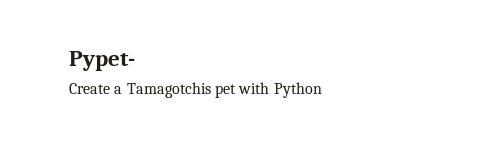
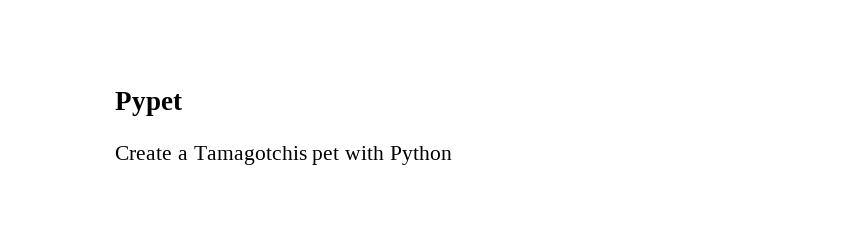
[69,51,135,71] Pypet- -> [115,92,182,116] Pypet

